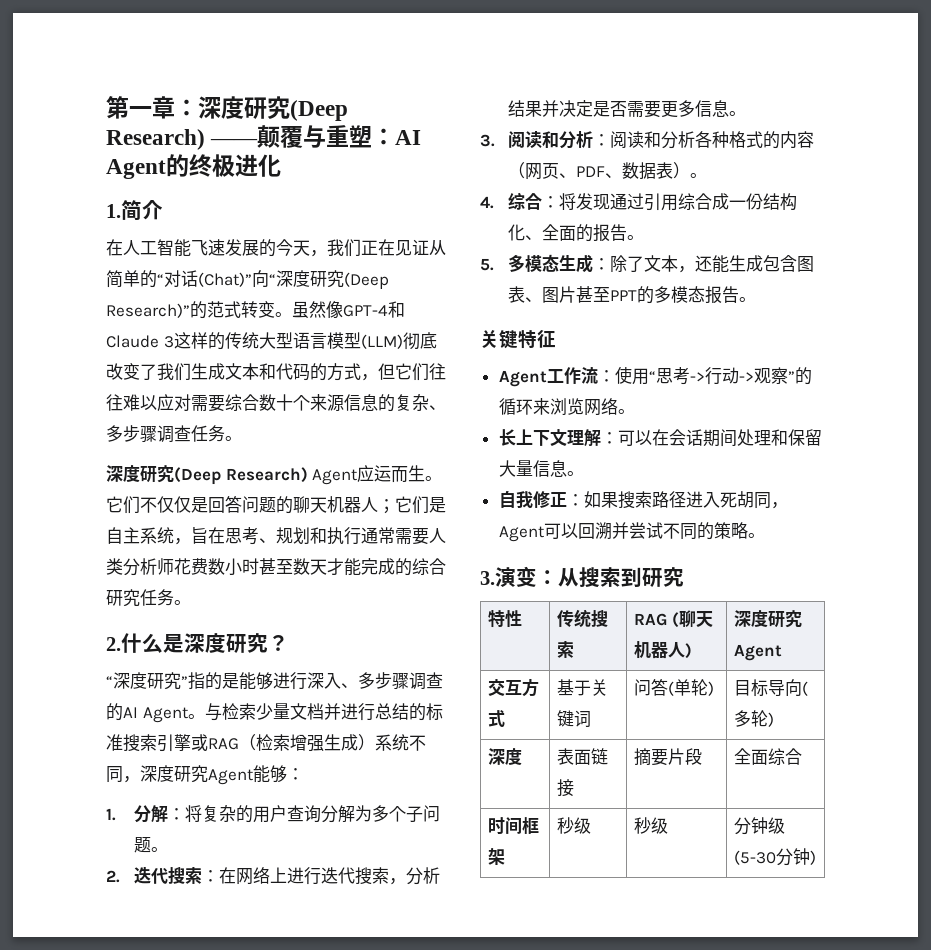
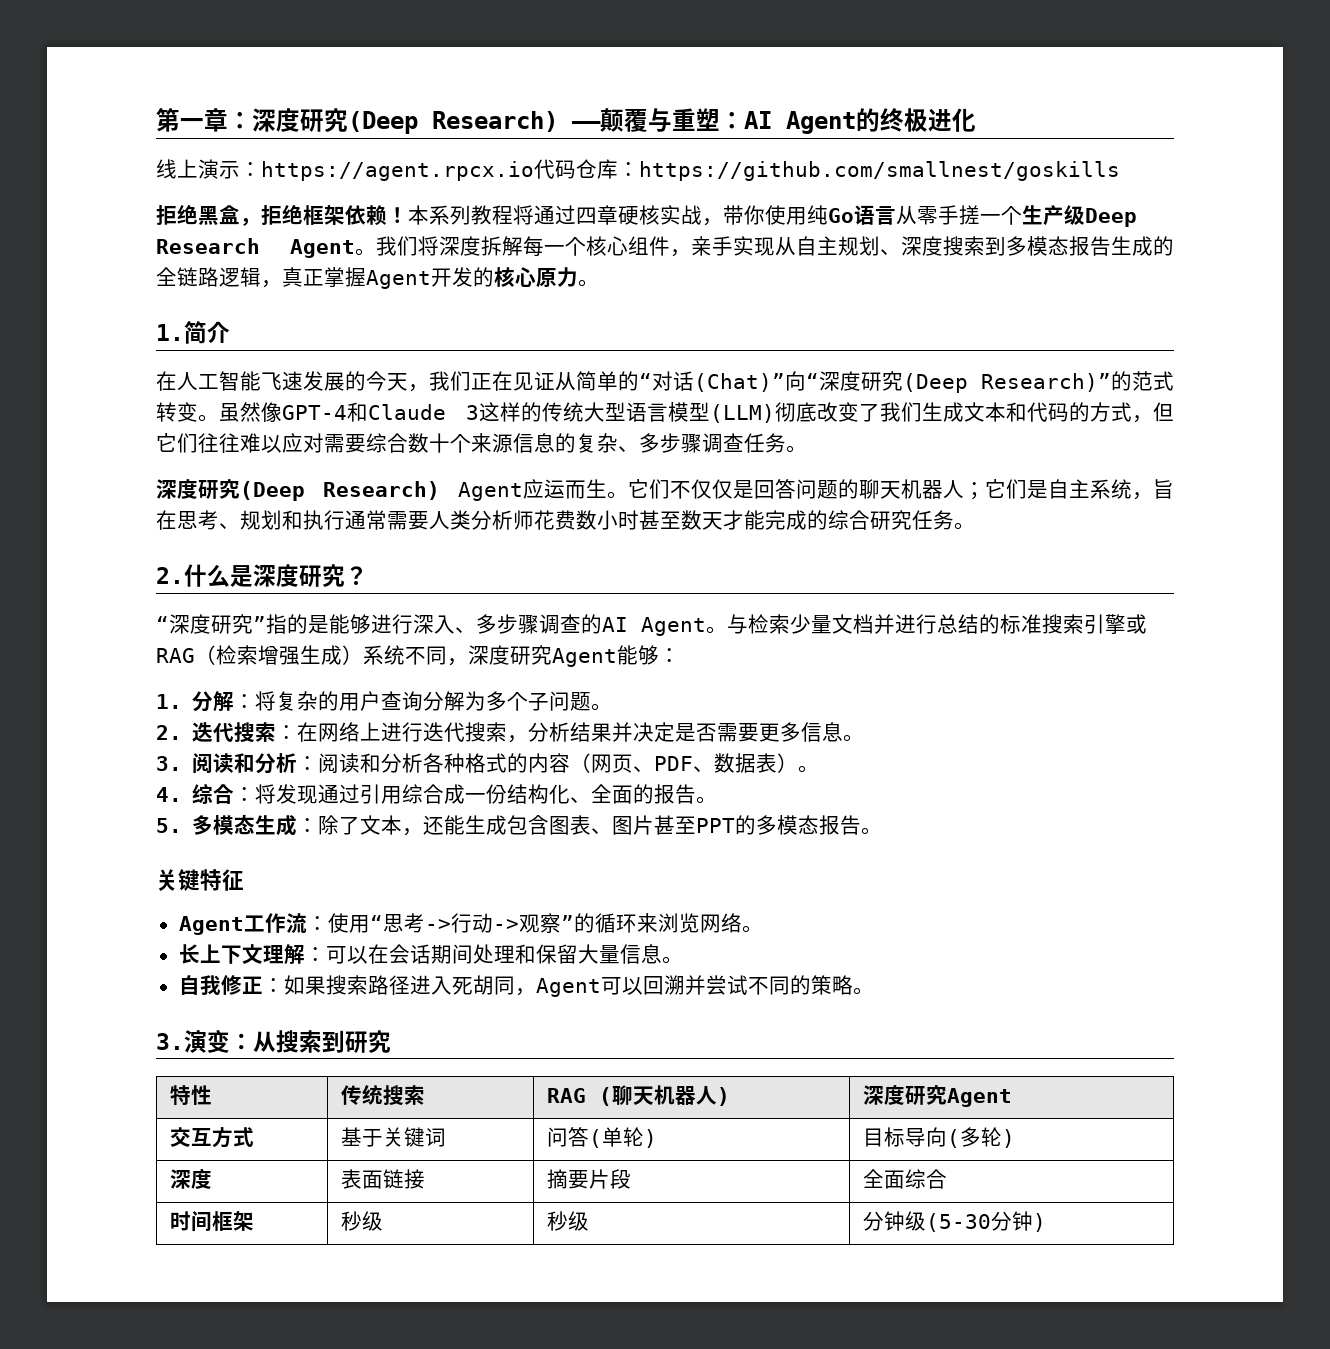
(281, 165) none -> [156,159,1120,181] [156,204,1137,227] [156,236,1174,258] [156,267,599,289] // 线上演示：https://agent.rpcx.io代码仓库：https://github.com/smallnest/goskills // 拒绝黑盒，拒绝框架依赖！本系列教程将通过四章硬核实战，带你使用纯Go语言从零手搓一个生产级Deep Research Agent。我们将深度拆解每一个核心组件，亲手实现从自主规划、深度搜索到多模态报告生成的全链路逻辑，真正掌握Agent开发的核心原力。

